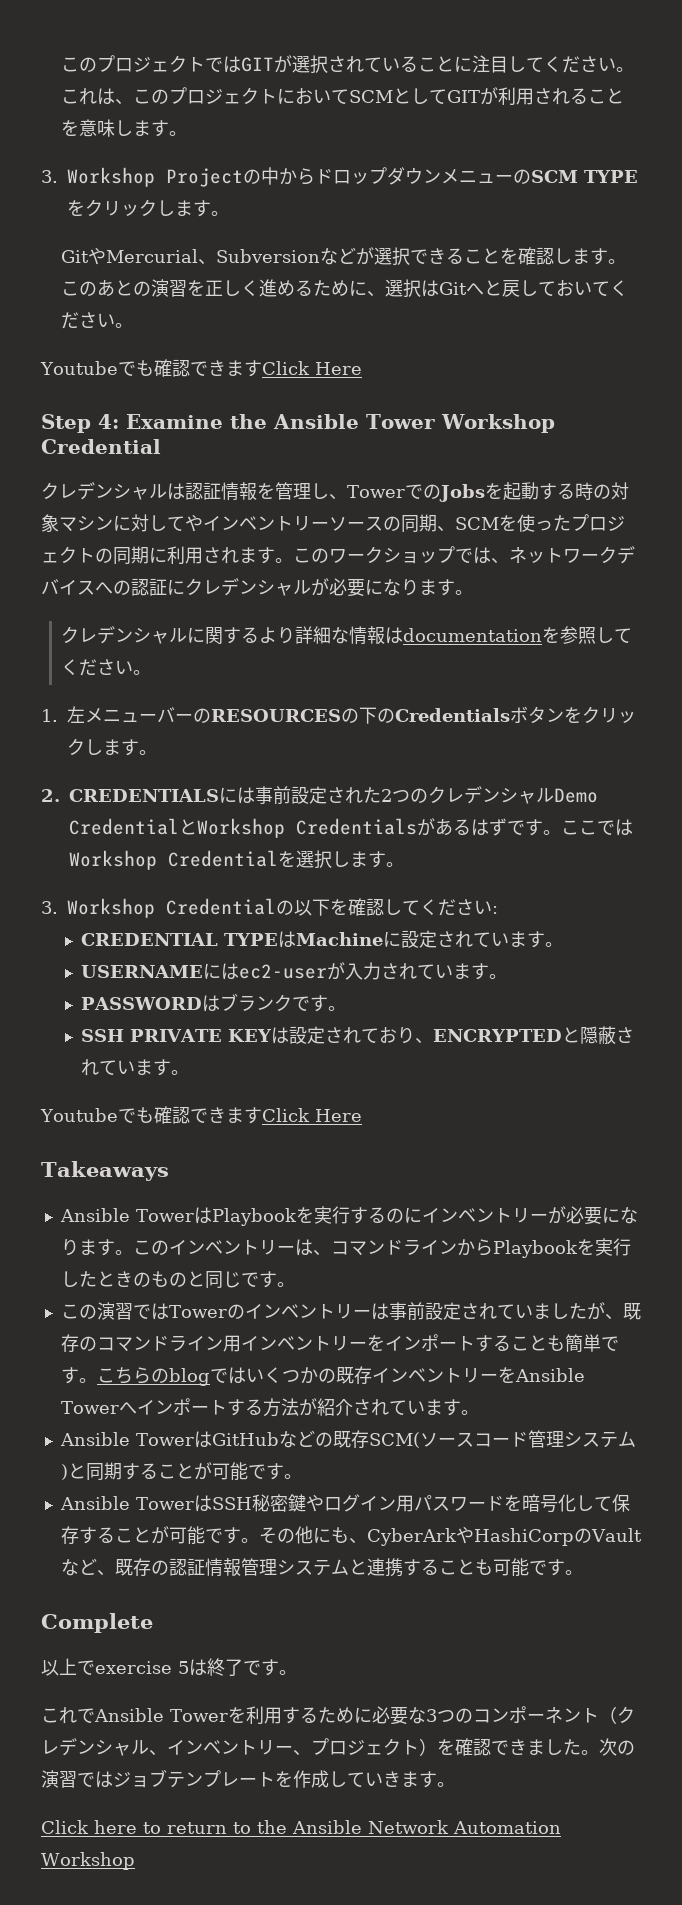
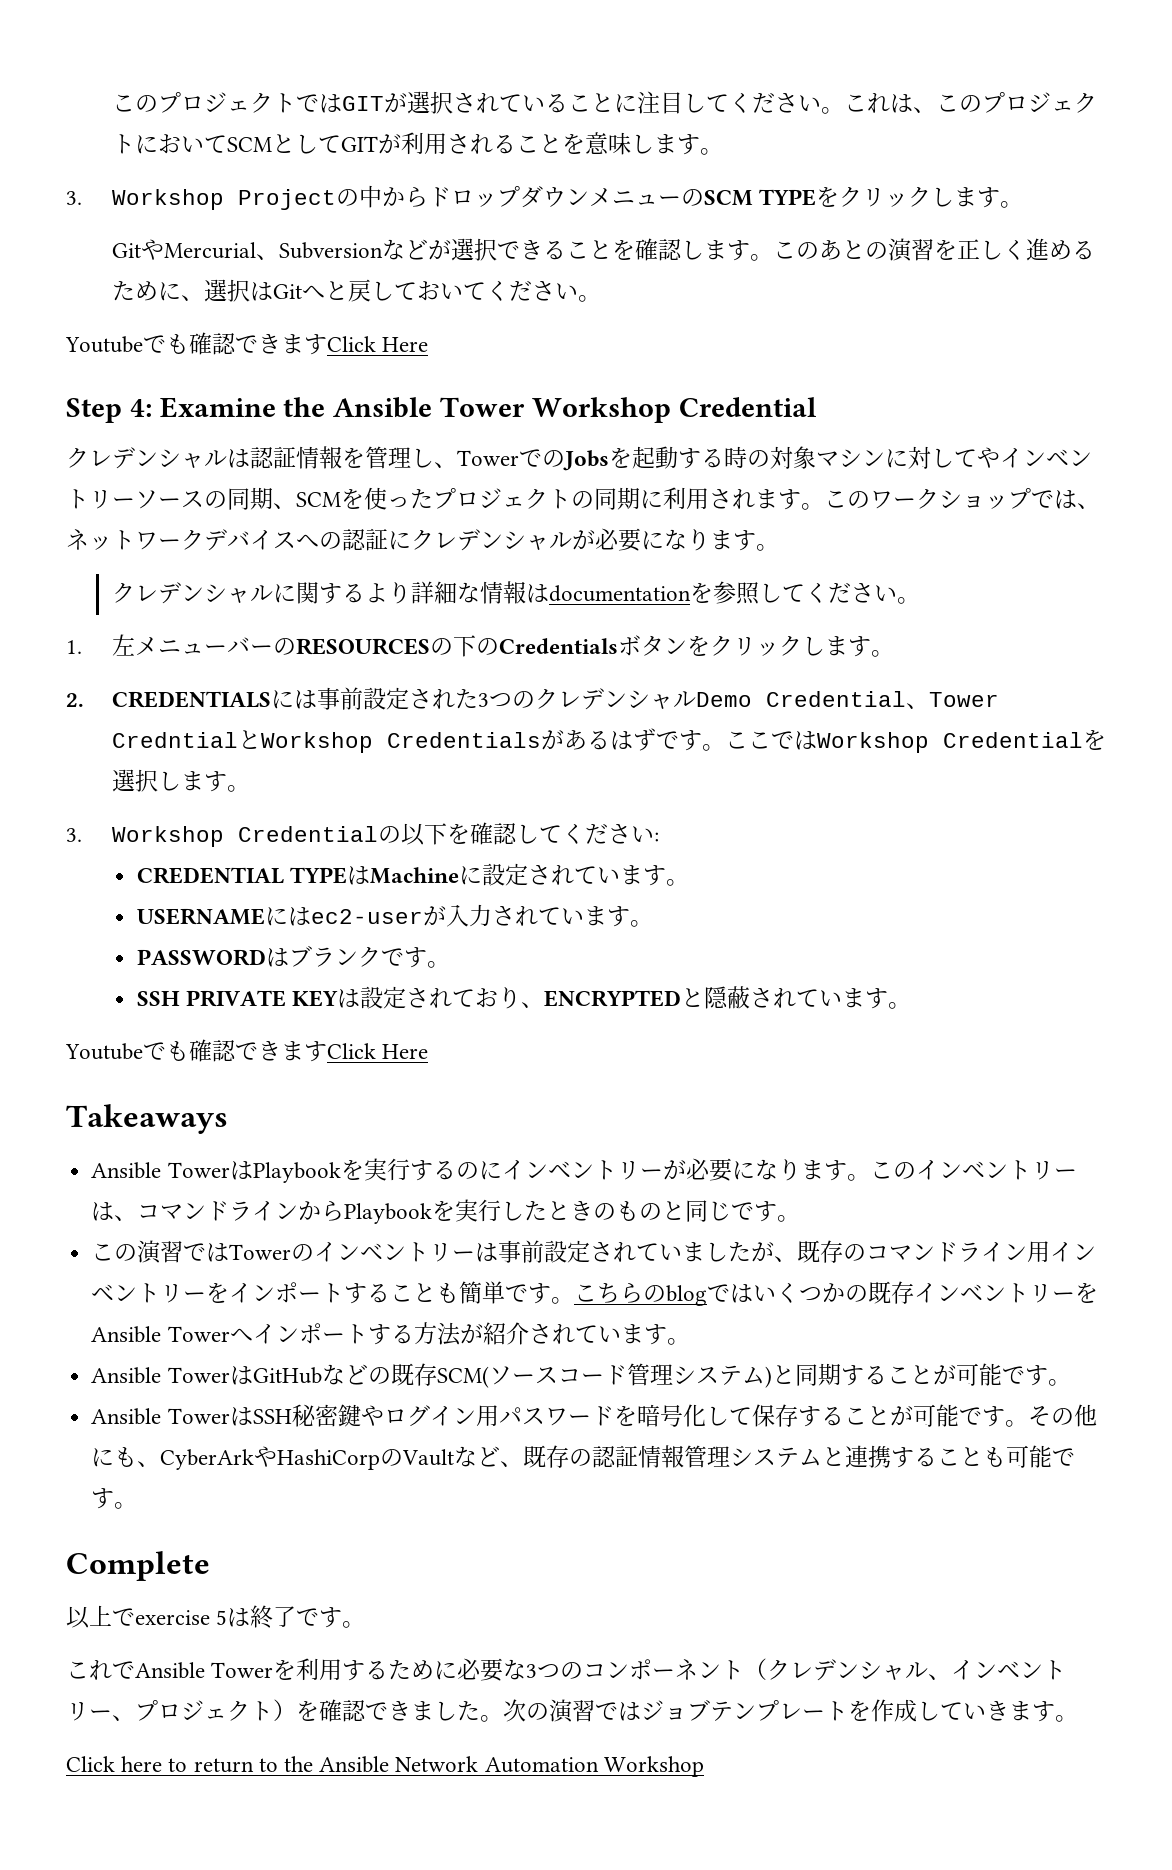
[381,789,392,802] 2 -> [477,693,489,707] 3
(179, 826) none -> [905,692,999,709] [111,732,238,748] 、Tower Credntial

